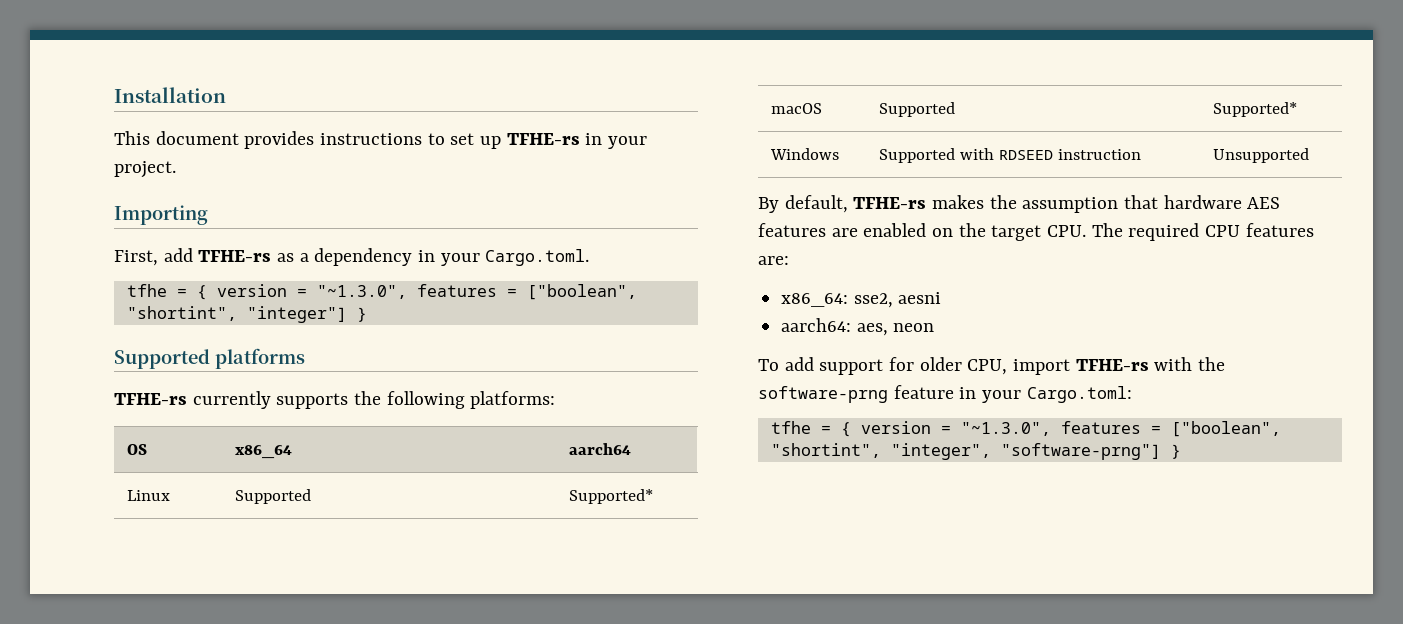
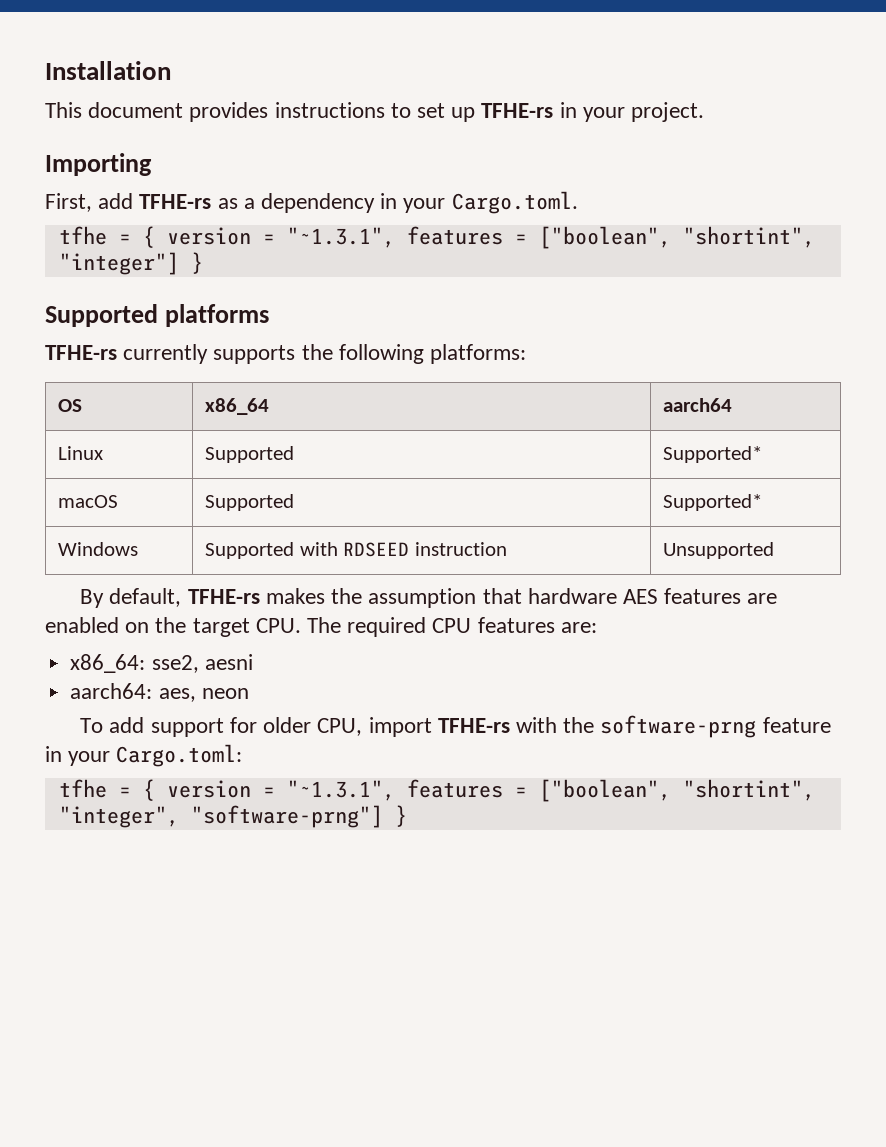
[316,285,407,299] "~1.3.0", -> [286,227,395,248] "~1.3.1",
[960,422,1051,436] "~1.3.0", -> [286,780,395,801] "~1.3.1",

